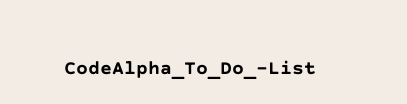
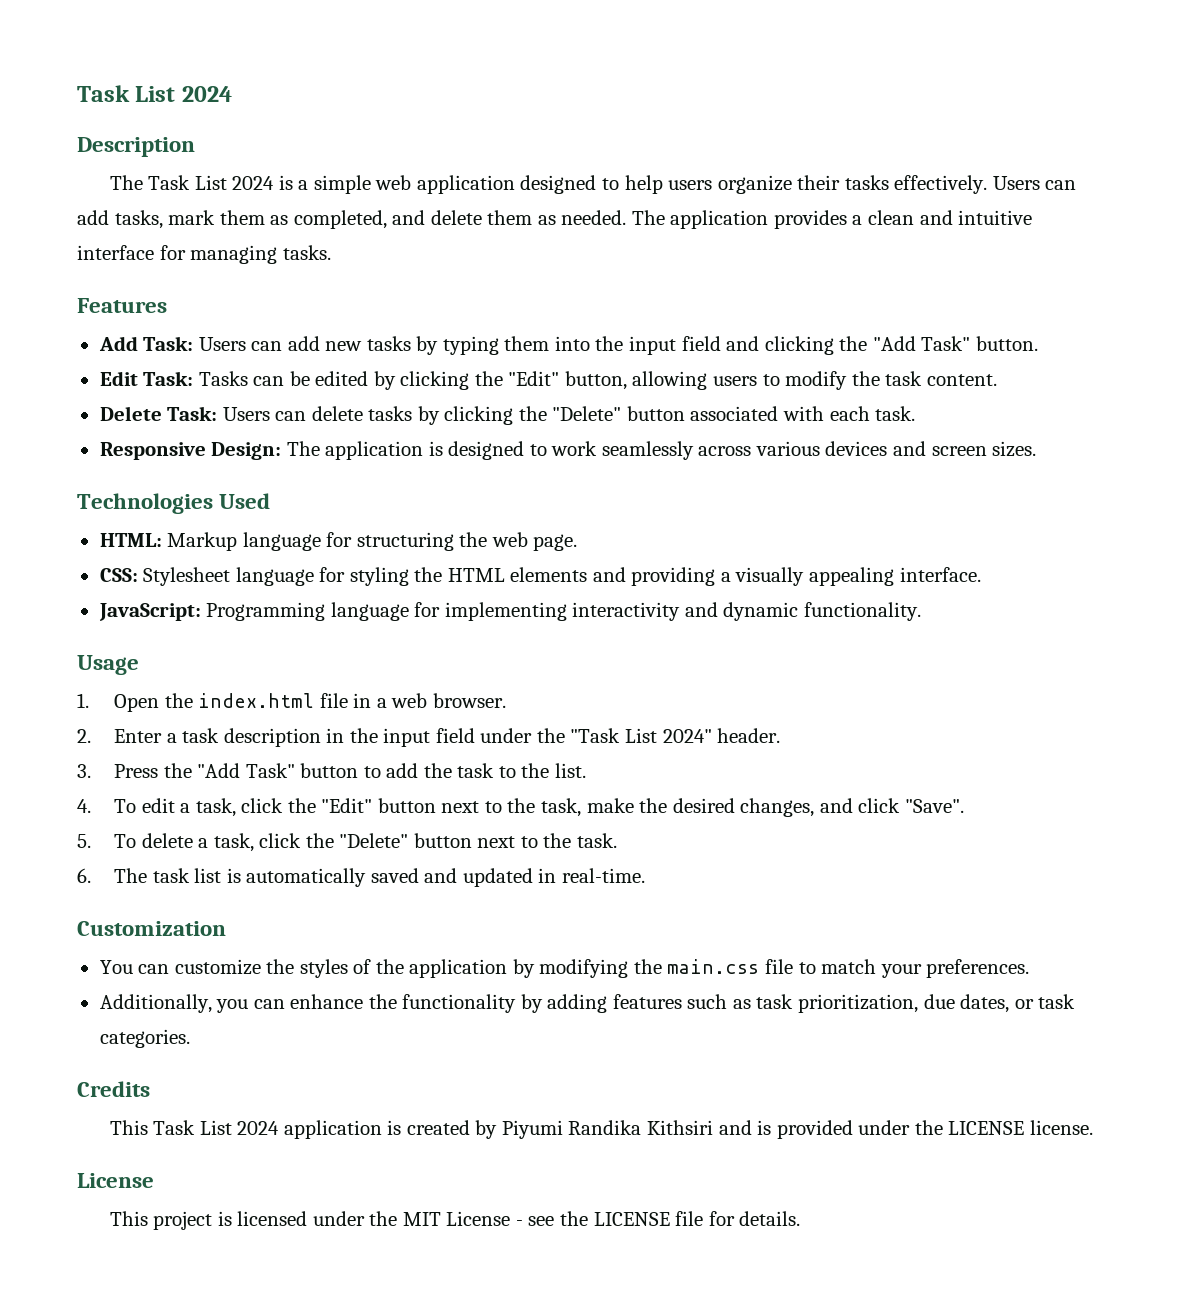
[64,60,316,80] CodeAlpha_To_Do_-List -> [77,85,232,102] [77,137,195,157] [109,175,1077,194] [77,210,1033,229] [77,245,331,264] [77,298,167,313] [98,336,1038,355] [99,371,997,390] [99,406,916,425] [99,441,1037,460] [77,493,271,514] [99,532,578,551] [99,567,981,586] [98,602,921,621] [77,655,139,675] [77,693,506,712] [77,728,781,747] [77,763,587,778] [77,798,964,817] [77,833,618,852] [77,868,645,887] [77,921,226,936] [99,959,1030,978] [99,994,1076,1013] [99,1029,190,1048] [77,1081,150,1097] [109,1120,1093,1139] [77,1173,154,1188] [109,1211,801,1230] Task List 2024 // Description // The Task List 2024 is a simple web application designed to help users organize their tasks effectively. Users can add tasks, mark them as completed, and delete them as needed. The application provides a clean and intuitive interface for managing tasks. // Features // Add Task: Users can add new tasks by typing them into the input field and clicking the "Add Task" button. // Edit Task: Tasks can be edited by clicking the "Edit" button, allowing users to modify the task content. // Delete Task: Users can delete tasks by clicking the "Delete" button associated with each task. // Responsive Design: The application is designed to work seamlessly across various devices and screen sizes. // Technologies Used // HTML: Markup language for structuring the web page. // CSS: Stylesheet language for styling the HTML elements and providing a visually appealing interface. // JavaScript: Programming language for implementing interactivity and dynamic functionality. // Usage // 1. Open the index.html file in a web browser. // 2. Enter a task description in the input field under the "Task List 2024" header. // 3. Press the "Add Task" button to add the task to the list. // 4. To edit a task, click the "Edit" button next to the task, make the desired changes, and click "Save". // 5. To delete a task, click the "Delete" button next to the task. // 6. The task list is automatically saved and updated in real-time. // Customization // You can customize the styles of the application by modifying the main.css file to match your preferences. // Additionally, you can enhance the functionality by adding features such as task prioritization, due dates, or task categories. // Credits // This Task List 2024 application is created by Piyumi Randika Kithsiri and is provided under the LICENSE license. // License // This project is licensed under the MIT License - see the LICENSE file for details.

